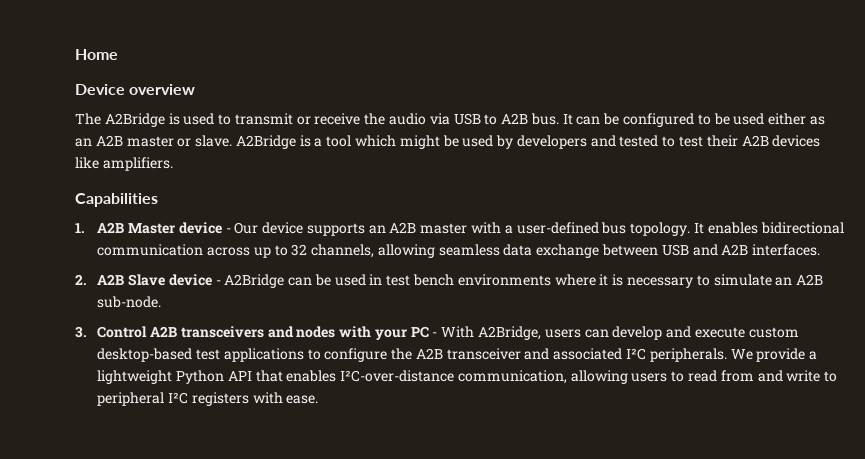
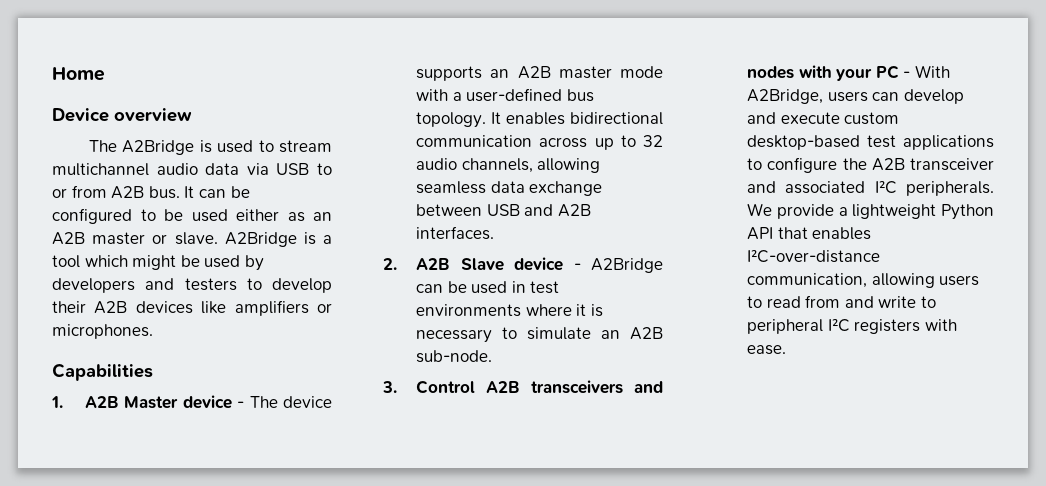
[234,113,427,125] transmit or receive the audio -> [278,140,332,153] [52,163,240,176] stream multichannel audio data
(498, 119) none -> [52,185,107,198] or from
[619,135,704,147] tested to test -> [184,278,332,293] testers to develop
[102,157,173,171] amplifiers. -> [234,300,332,316] [52,324,153,339] amplifiers or microphones.
[234,222,259,234] Our -> [249,396,278,408] The
(468, 228) none -> [620,66,663,78] mode
(308, 250) none -> [416,158,458,170] audio
[413,274,455,286] bench -> (560, 287) none

